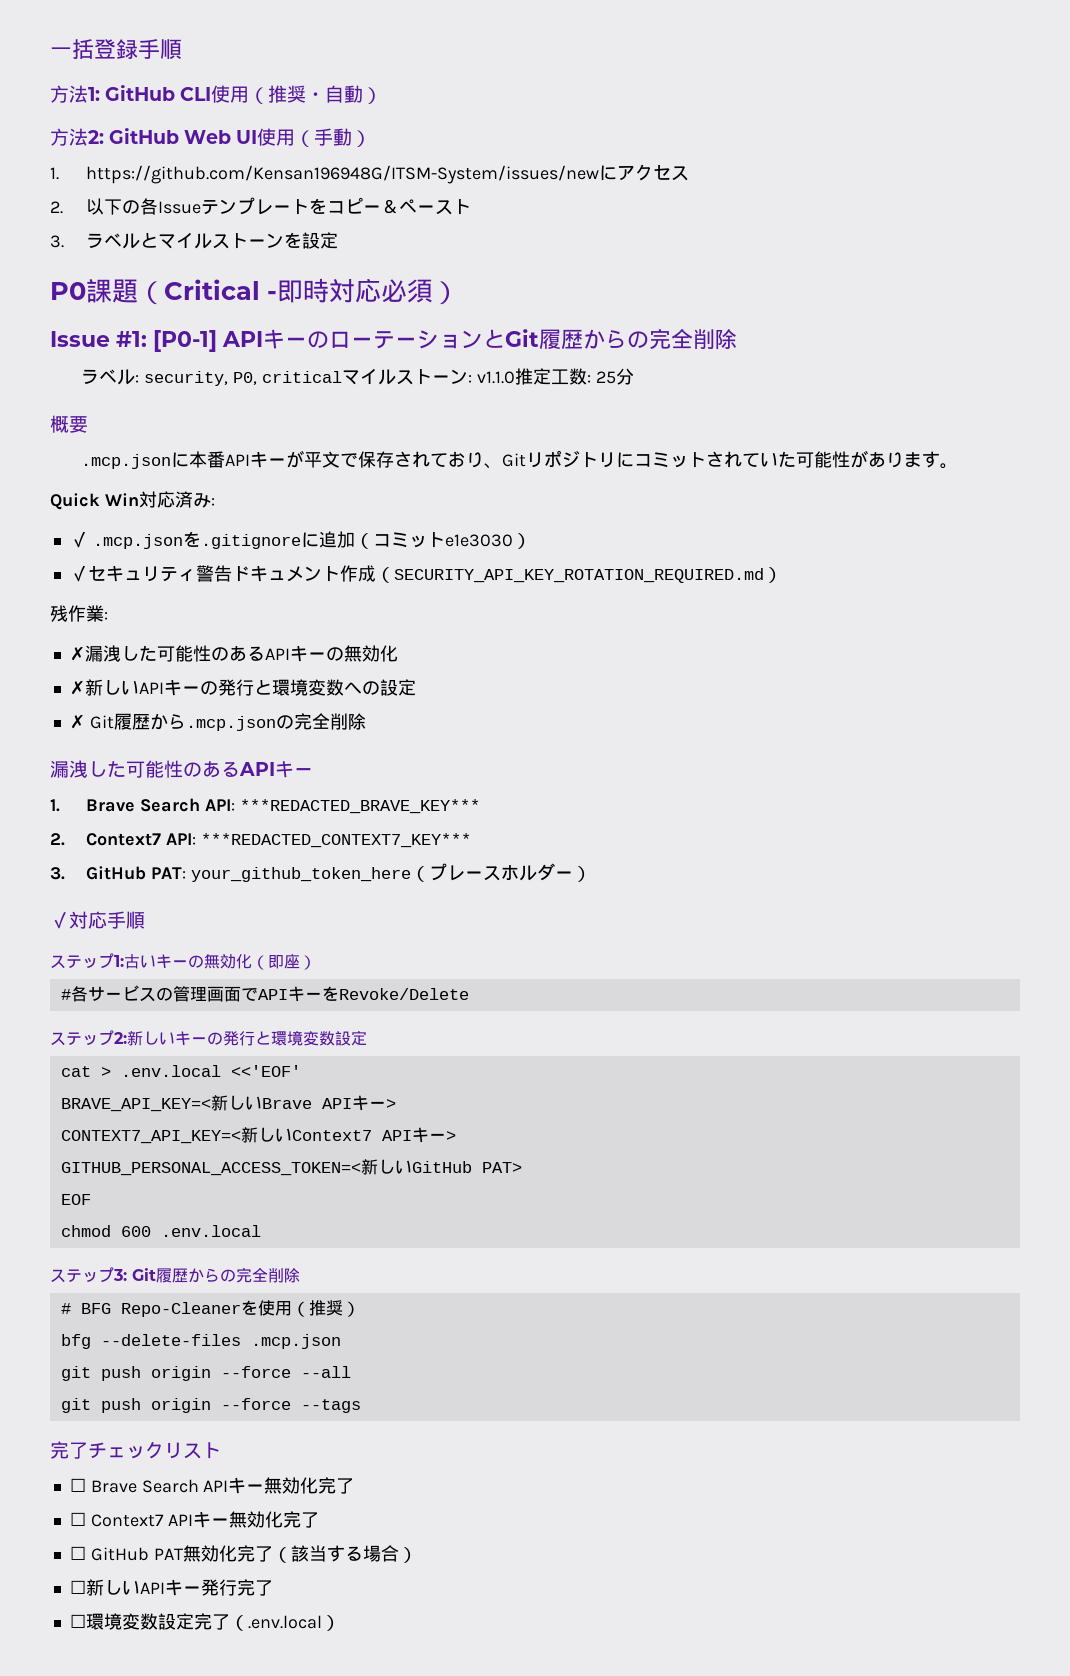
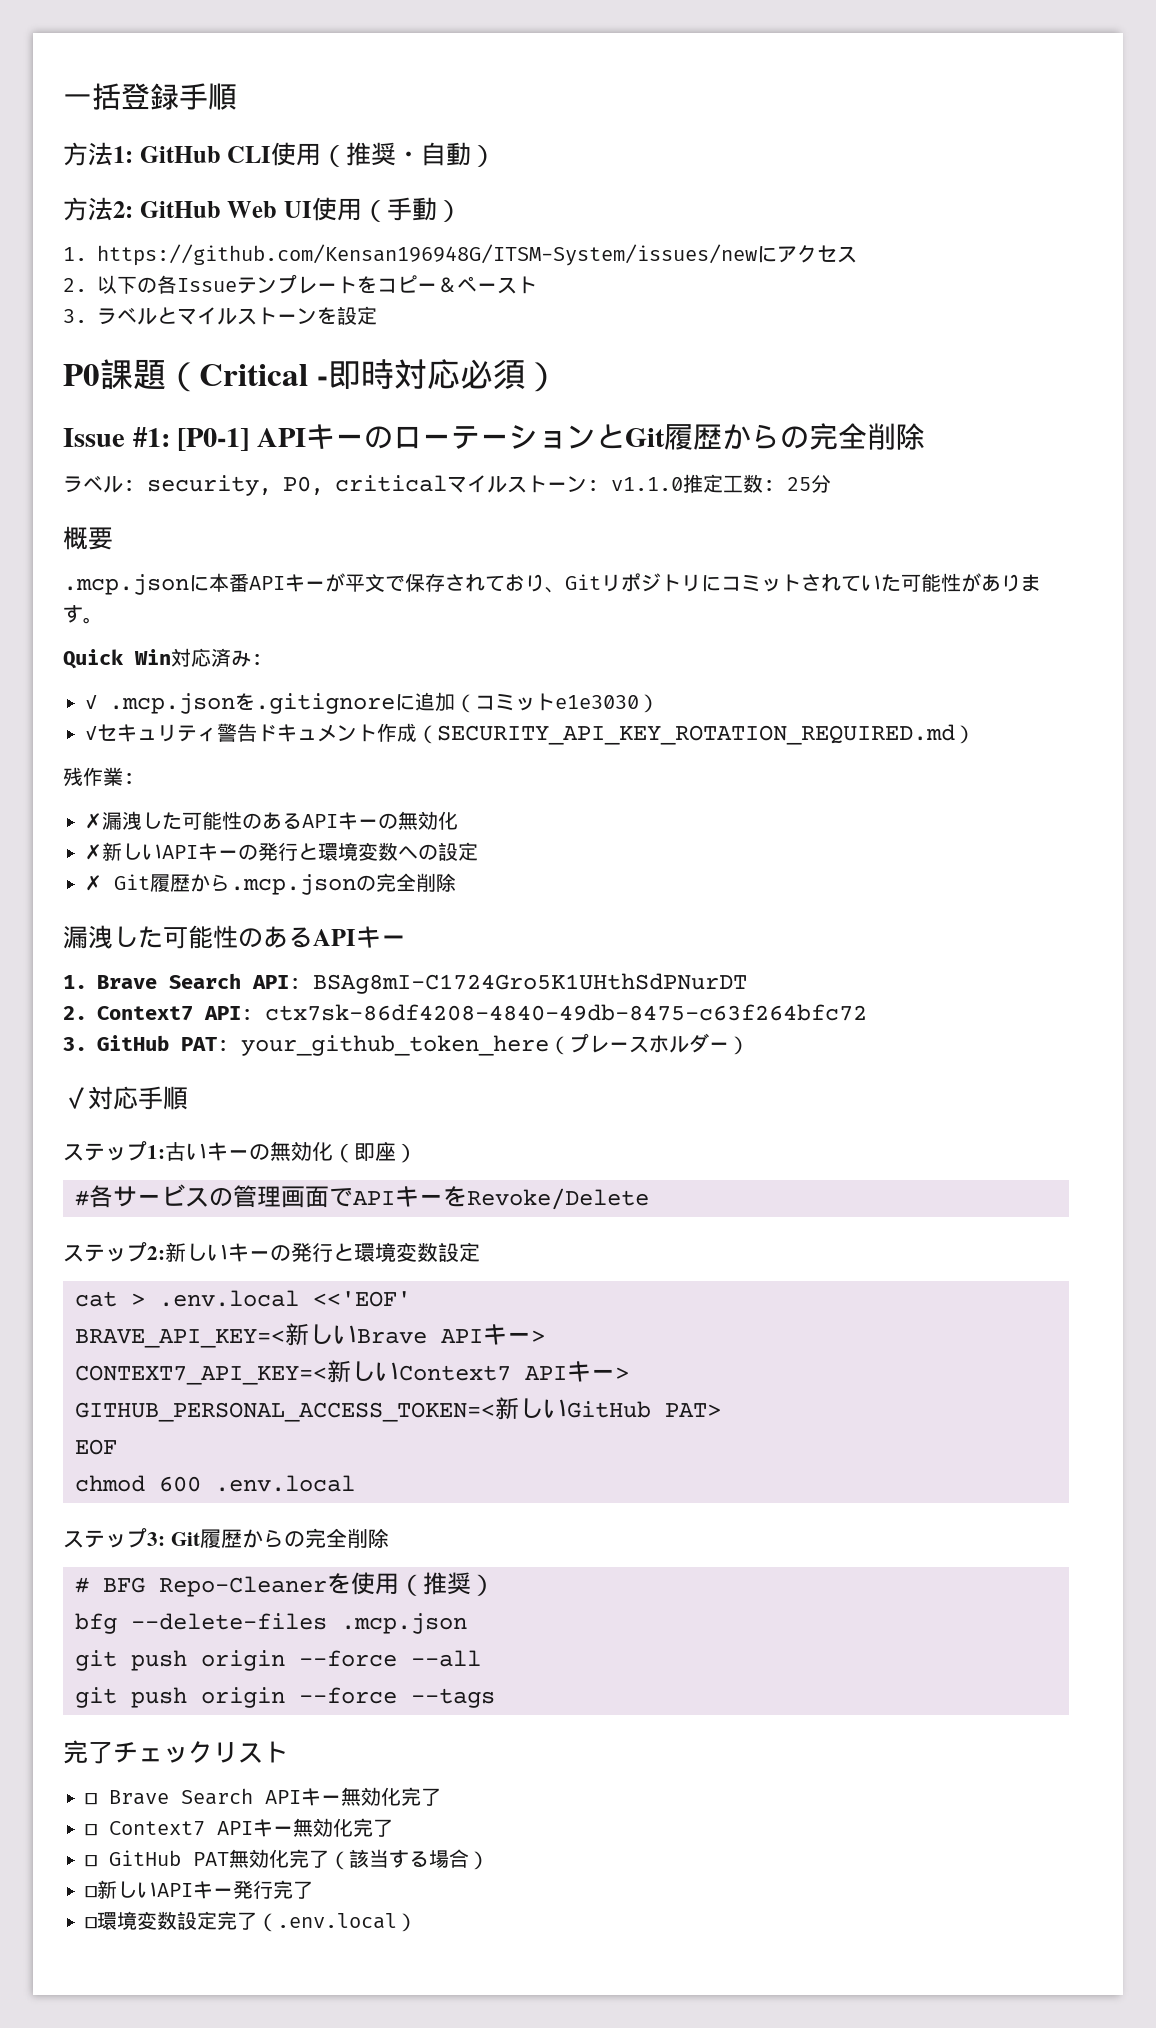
[239,799,480,814] ***REDACTED_BRAVE_KEY*** -> [313,973,747,994] BSAg8mI-C1724Gro5K1UHthSdPNurDT
[200,833,471,848] ***REDACTED_CONTEXT7_KEY*** -> [265,1004,867,1021] ctx7sk-86df4208-4840-49db-8475-c63f264bfc72

